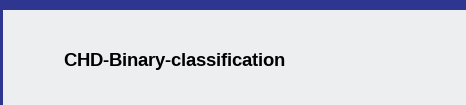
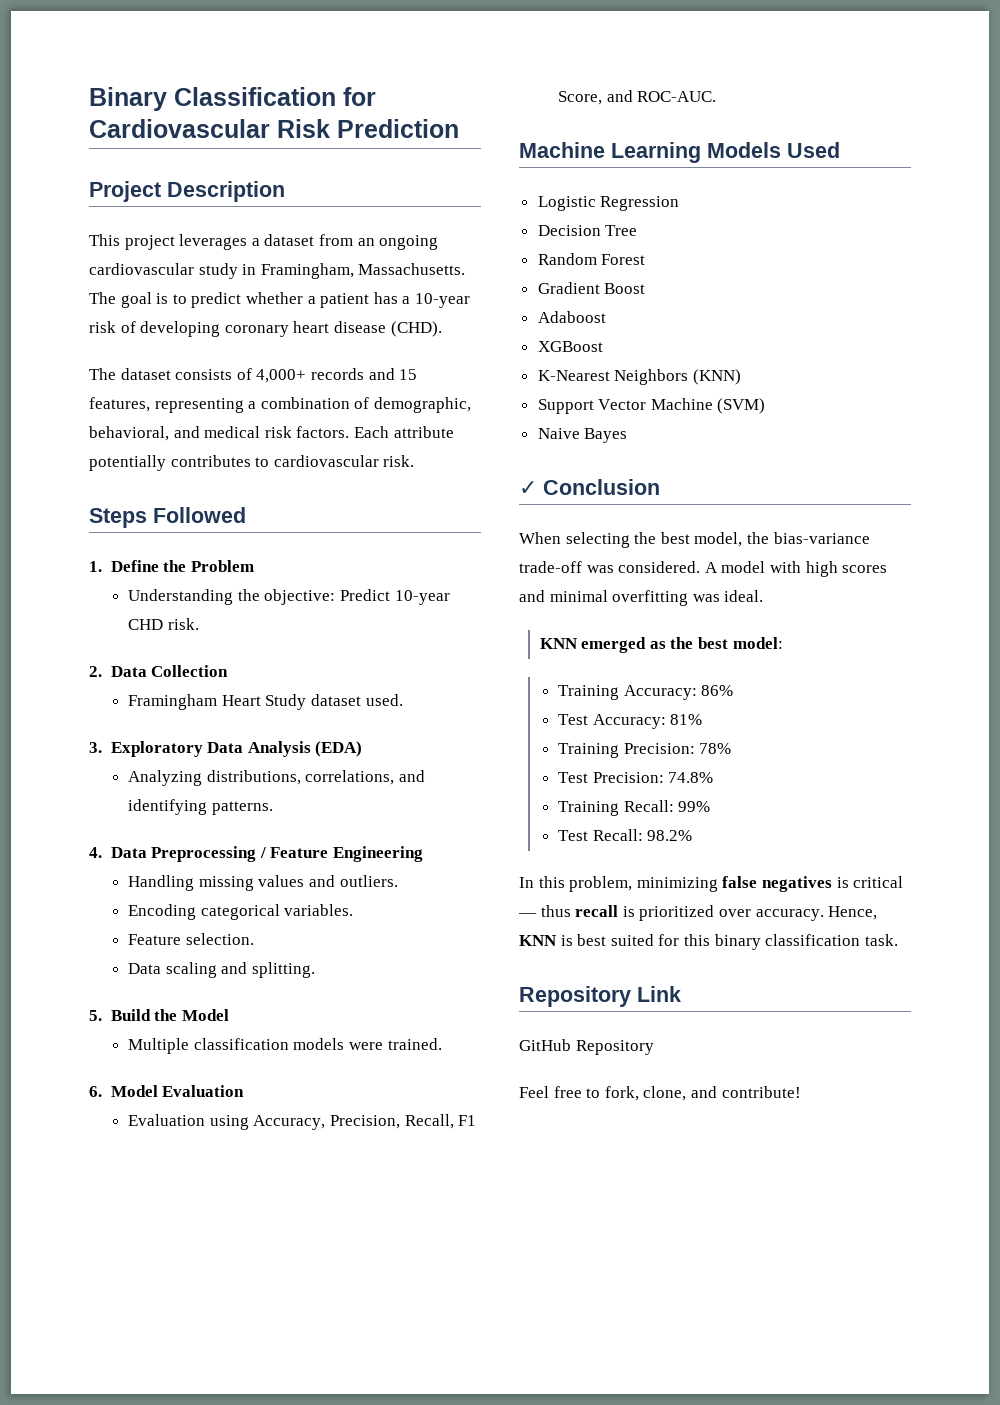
[64,53,285,70] CHD-Binary-classification -> [89,87,376,111] [89,119,459,138] [89,181,285,202] [89,234,439,250] [89,263,466,279] [89,292,470,308] [89,321,442,337] [89,368,418,383] [89,397,471,413] [89,426,454,441] [89,455,415,471] [89,507,246,528] [89,560,254,572] [128,589,450,605] [128,618,199,630] [89,665,229,677] [128,694,403,710] [89,741,363,757] [128,770,426,786] [128,799,273,815] [89,846,423,862] [128,875,398,891] [128,904,354,920] [128,933,254,945] [128,962,316,978] [89,1009,229,1021] [128,1038,442,1054] [89,1085,245,1097] [128,1114,477,1130] [558,90,717,105] [519,142,840,163] [537,196,680,211] [537,225,638,236] [537,253,646,265] [537,282,646,294] [537,311,606,323] [537,341,603,352] [537,369,741,385] [537,398,766,414] [537,428,628,443] [519,479,660,495] [519,532,870,548] [519,561,888,577] [519,590,764,606] [539,637,783,653] [558,685,734,700] [558,714,703,729] [558,743,732,758] [558,772,714,783] [558,800,711,816] [558,829,693,841] [519,876,904,892] [518,905,878,921] [519,934,898,950] [519,986,681,1007] [519,1039,654,1055] [519,1086,801,1101] Binary Classification for Cardiovascular Risk Prediction // Project Description // This project leverages a dataset from an ongoing cardiovascular study in Framingham, Massachusetts. The goal is to predict whether a patient has a 10-year risk of developing coronary heart disease (CHD). // The dataset consists of 4,000+ records and 15 features, representing a combination of demographic, behavioral, and medical risk factors. Each attribute potentially contributes to cardiovascular risk. // Steps Followed // 1. Define the Problem // Understanding the objective: Predict 10-year CHD risk. // 2. Data Collection // Framingham Heart Study dataset used. // 3. Exploratory Data Analysis (EDA) // Analyzing distributions, correlations, and identifying patterns. // 4. Data Preprocessing / Feature Engineering // Handling missing values and outliers. // Encoding categorical variables. // Feature selection. // Data scaling and splitting. // 5. Build the Model // Multiple classification models were trained. // 6. Model Evaluation // Evaluation using Accuracy, Precision, Recall, F1 Score, and ROC-AUC. // Machine Learning Models Used // Logistic Regression // Decision Tree // Random Forest // Gradient Boost // Adaboost // XGBoost // K-Nearest Neighbors (KNN) // Support Vector Machine (SVM) // Naive Bayes // ✓ Conclusion // When selecting the best model, the bias-variance trade-off was considered. A model with high scores and minimal overfitting was ideal. // KNN emerged as the best model: // Training Accuracy: 86% // Test Accuracy: 81% // Training Precision: 78% // Test Precision: 74.8% // Training Recall: 99% // Test Recall: 98.2% // In this problem, minimizing false negatives is critical — thus recall is prioritized over accuracy. Hence, KNN is best suited for this binary classification task. // Repository Link // GitHub Repository // Feel free to fork, clone, and contribute!

